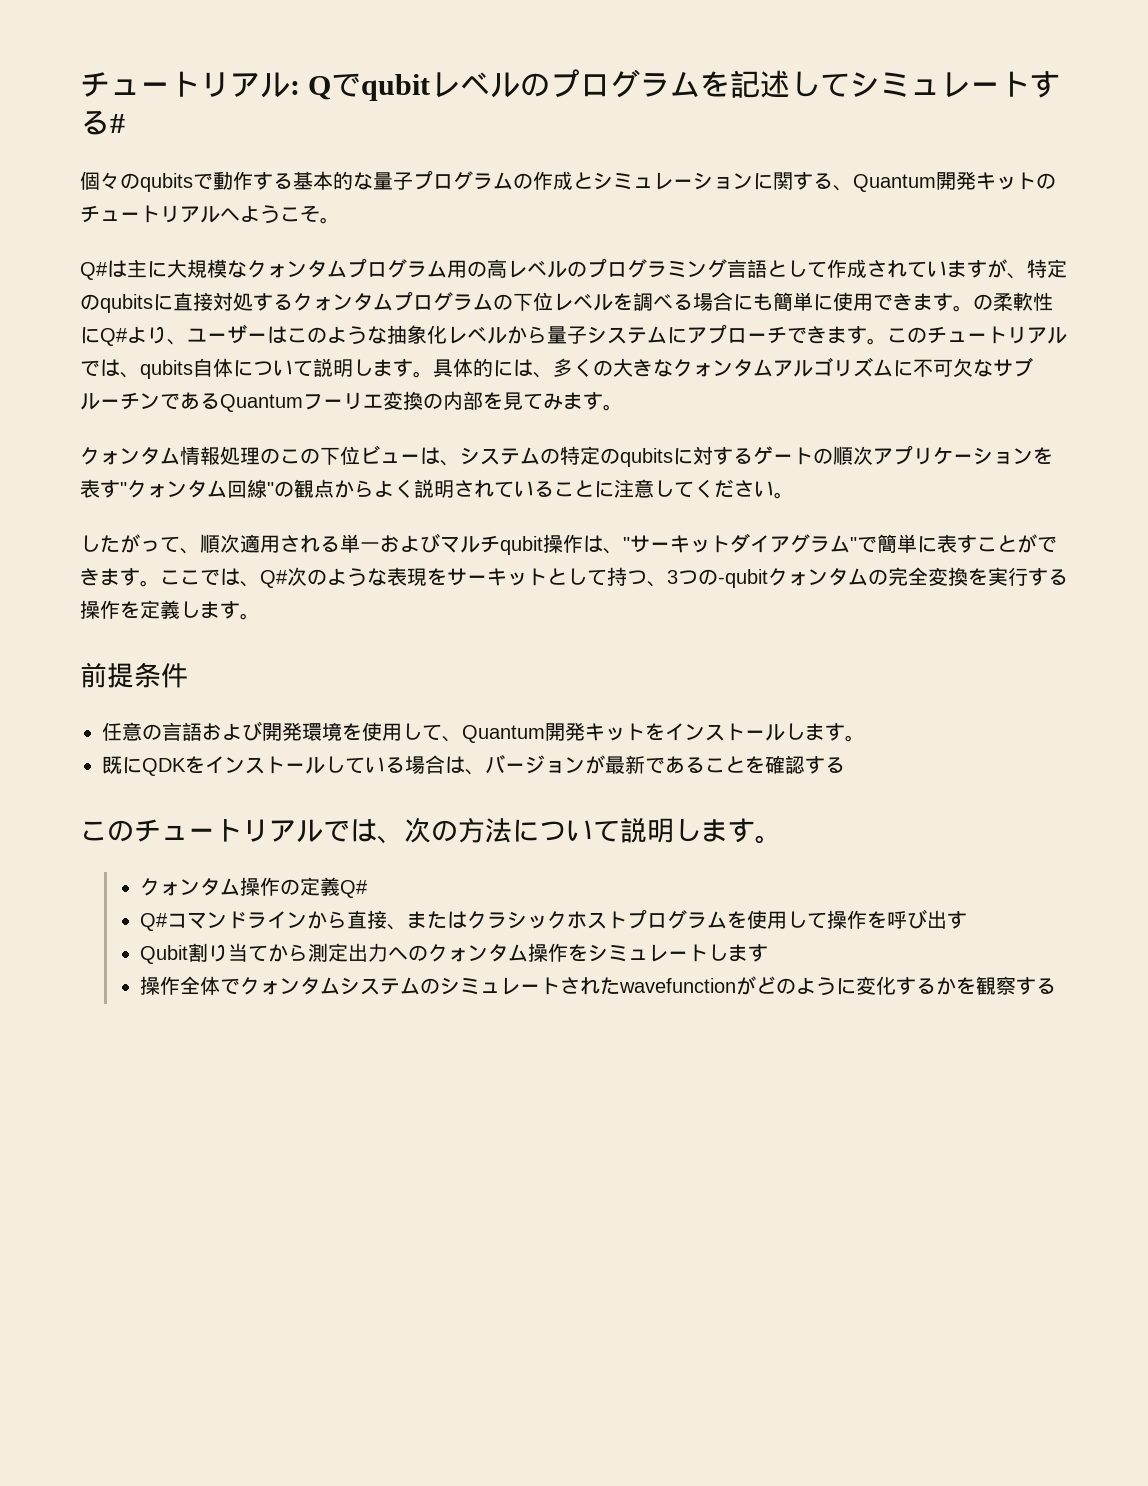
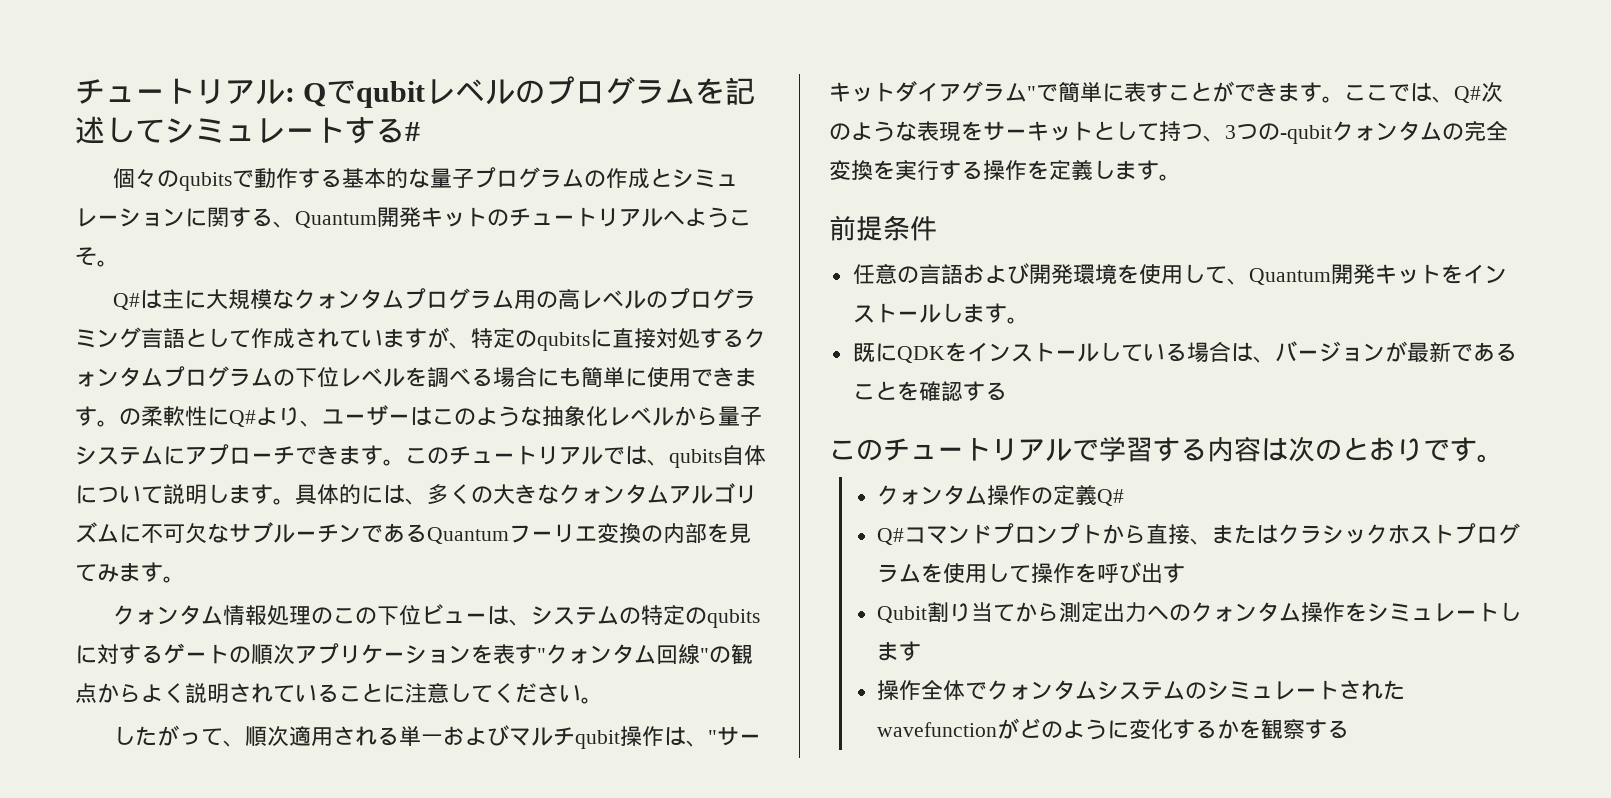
[350,817,728,844] は、次の方法について説明しま -> [1099,436,1450,462] 学習する内容は次のとおりで
[247,911,308,929] ライン -> [992,523,1103,544] プロンプト

